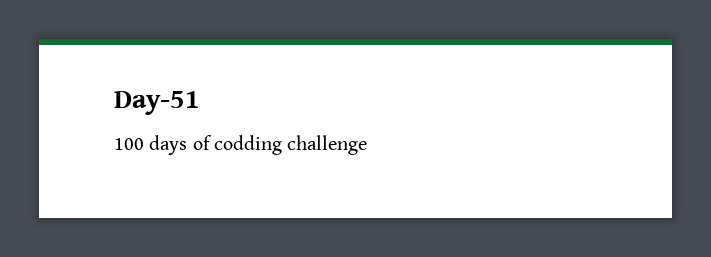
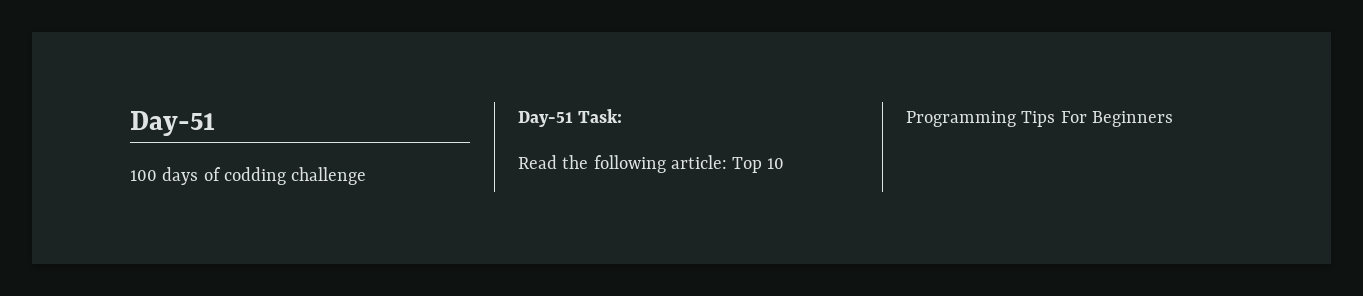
(368, 145) none -> [518,109,623,127] [518,155,785,173] [906,111,1173,127] // Day-51 Task: // Read the following article: Top 10 Programming Tips For Beginners

